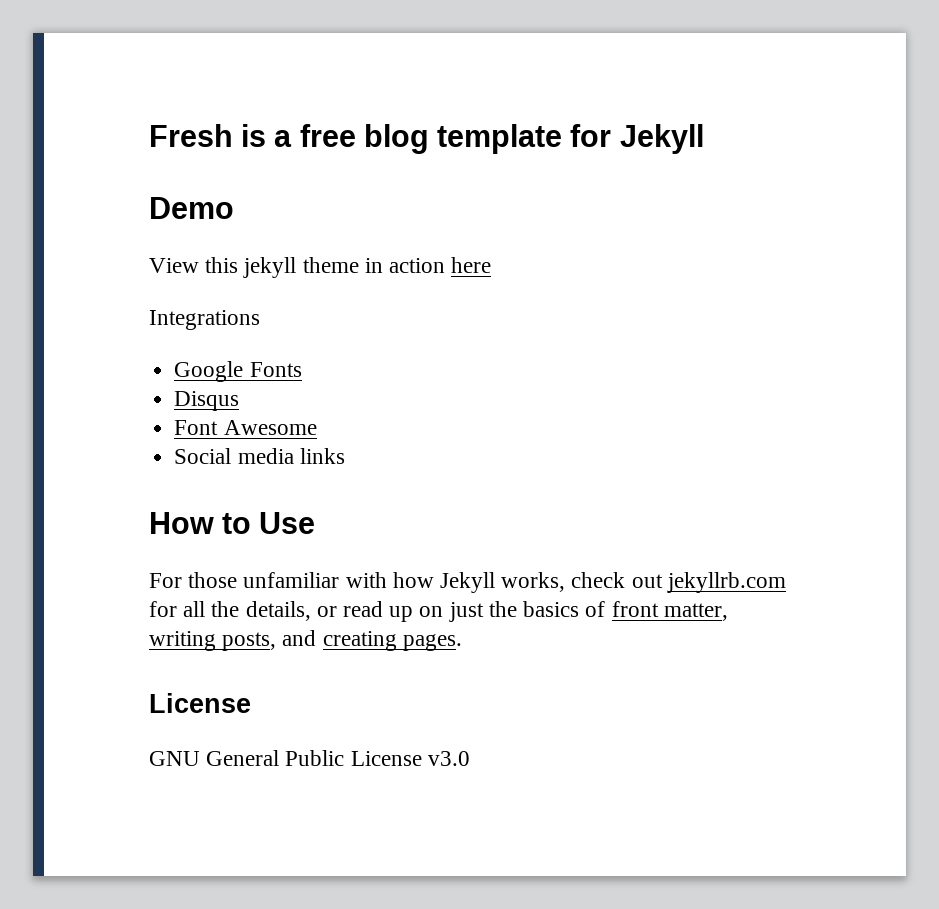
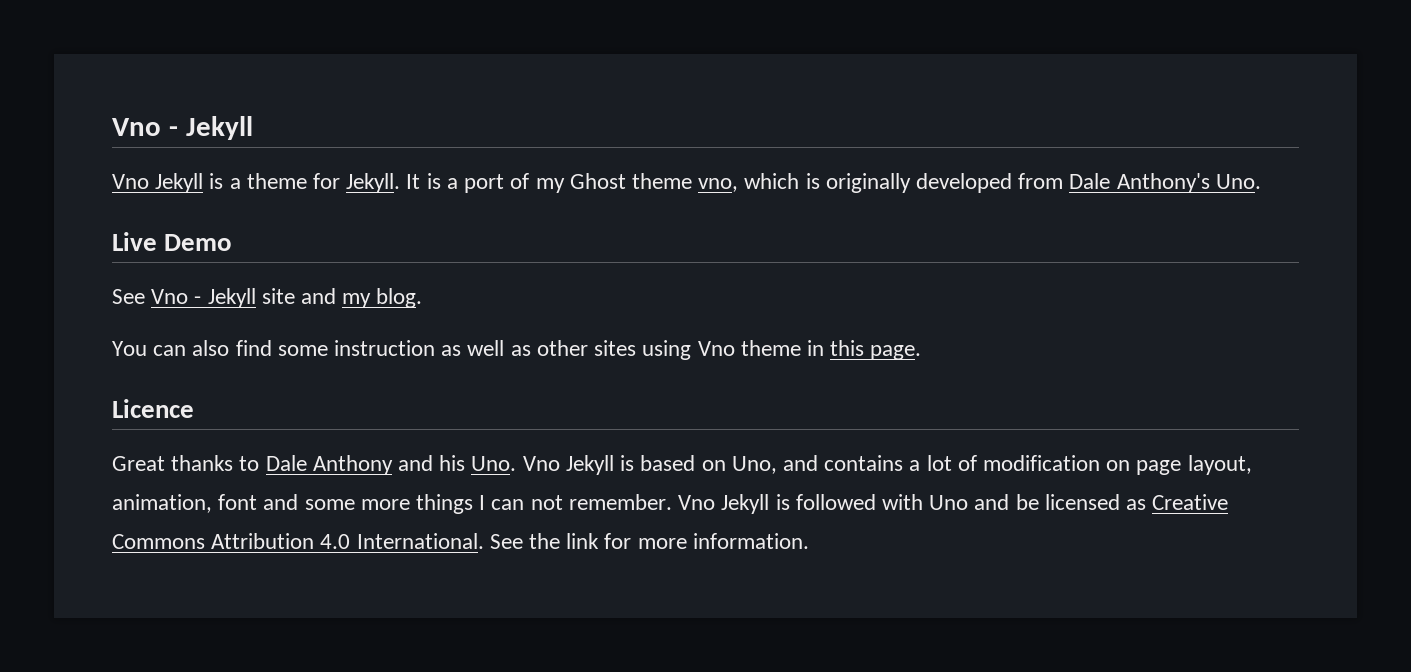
[149,124,704,154] [149,197,234,219] [149,257,492,278] [149,310,260,330] [174,361,302,382] [174,391,240,411] [174,420,317,435] [174,448,345,464] [149,512,316,534] [149,572,786,593] [149,601,728,622] [149,630,462,651] [149,693,251,713] [149,750,470,766] Fresh is a free blog template for Jekyll // Demo // View this jekyll theme in action here // Integrations // Google Fonts // Disqus // Font Awesome // Social media links // How to Use // For those unfamiliar with how Jekyll works, check out jekyllrb.com for all the details, or read up on just the basics of front matter, writing posts, and creating pages. // License // GNU General Public License v3.0 -> [112,116,253,140] [112,173,1261,193] [112,232,233,251] [112,288,423,308] [112,340,922,360] [112,399,194,418] [112,455,1252,475] [112,494,1229,514] [112,533,809,549] Vno - Jekyll // Vno Jekyll is a theme for Jekyll. It is a port of my Ghost theme vno, which is originally developed from Dale Anthony's Uno. // Live Demo // See Vno - Jekyll site and my blog. // You can also find some instruction as well as other sites using Vno theme in this page. // Licence // Great thanks to Dale Anthony and his Uno. Vno Jekyll is based on Uno, and contains a lot of modification on page layout, animation, font and some more things I can not remember. Vno Jekyll is followed with Uno and be licensed as Creative Commons Attribution 4.0 International. See the link for more information.

